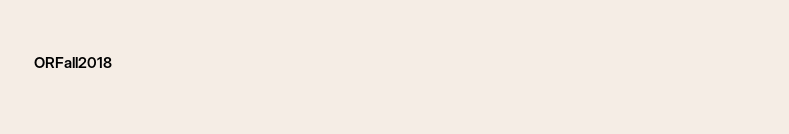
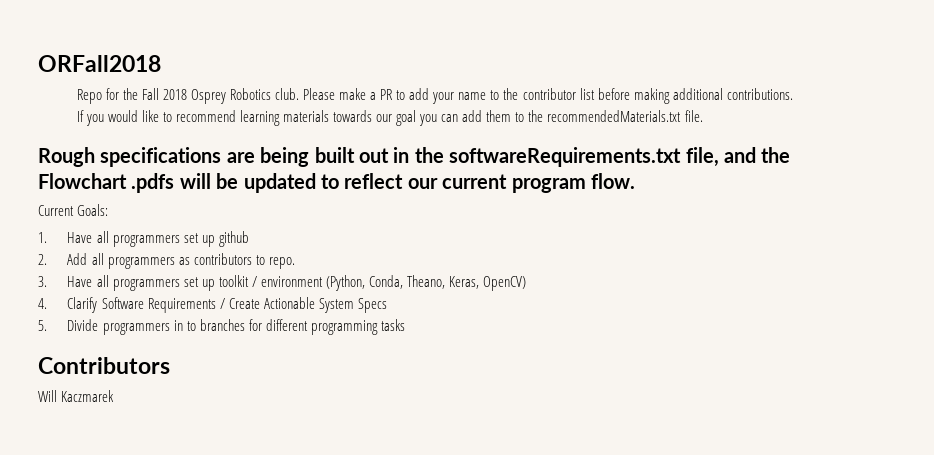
(112, 62) none -> [76,88,793,104] [76,110,703,126] [38,147,791,167] [38,173,635,193] [38,204,109,216] [38,231,249,247] [38,253,295,269] [38,275,527,291] [38,297,387,313] [38,319,405,335] [38,357,170,374] [38,390,115,402] // Repo for the Fall 2018 Osprey Robotics club. Please make a PR to add your name to the contributor list before making additional contributions. // If you would like to recommend learning materials towards our goal you can add them to the recommendedMaterials.txt file. // Rough specifications are being built out in the softwareRequirements.txt file, and the Flowchart .pdfs will be updated to reflect our current program flow. // Current Goals: // 1. Have all programmers set up github // 2. Add all programmers as contributors to repo. // 3. Have all programmers set up toolkit / environment (Python, Conda, Theano, Keras, OpenCV) // 4. Clarify Software Requirements / Create Actionable System Specs // 5. Divide programmers in to branches for different programming tasks // Contributors // Will Kaczmarek

